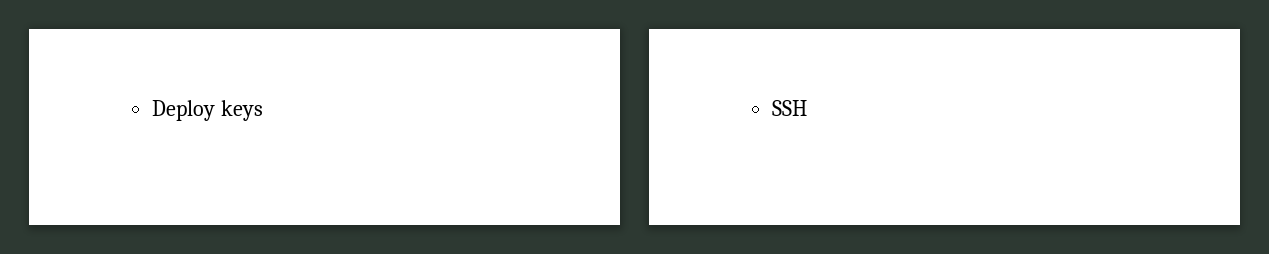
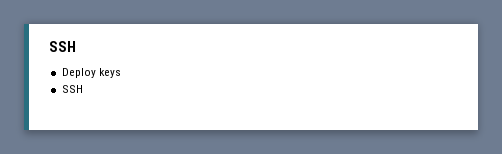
(152, 110) none -> [49,41,76,52] SSH //

